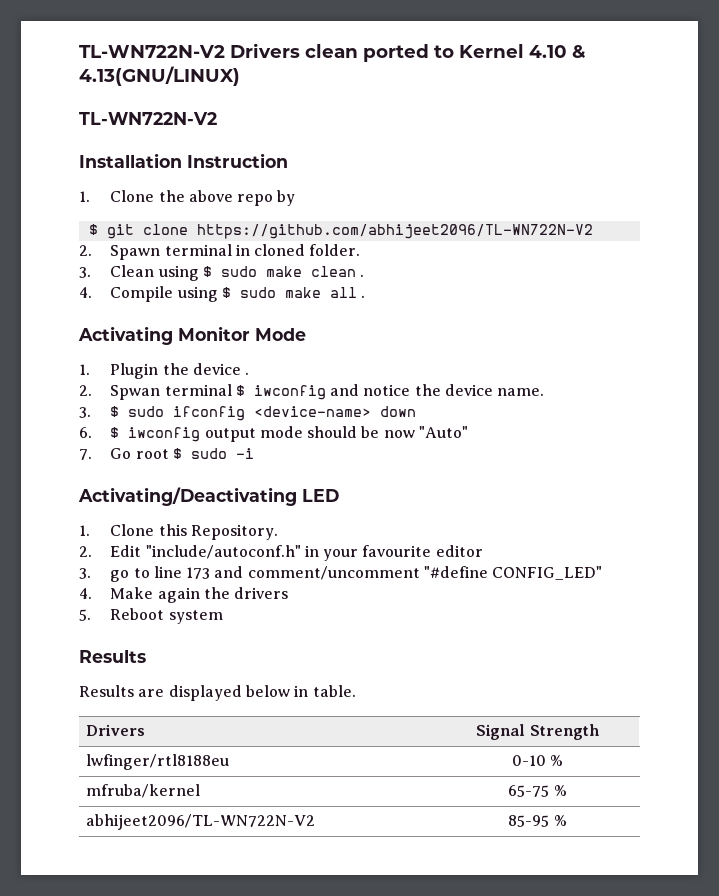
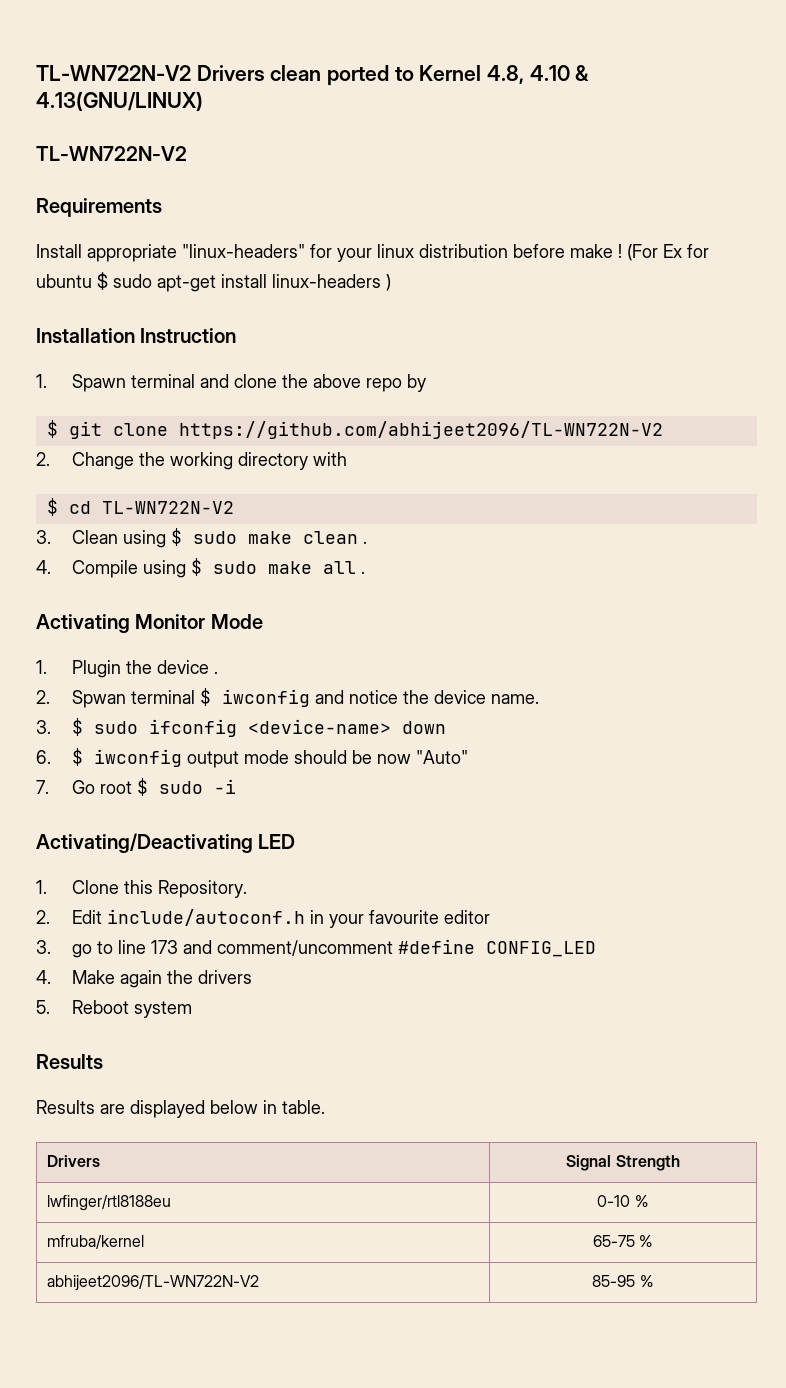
(524, 51) none -> [487,65,525,84] 4.8,
(217, 118) none -> [36,198,162,217] [36,244,709,262] [36,272,391,292] // Requirements // Install appropriate "linux-headers" for your linux distribution before make ! (For Ex for ubuntu $ sudo apt-get install linux-headers )
[110,190,155,202] Clone -> [71,374,277,392] Spawn terminal and clone
[110,244,361,260] Spawn terminal in cloned folder. -> [71,452,347,470] [46,498,234,516] Change the working directory with // $ cd TL-WN722N-V2
[145,545,301,559] "include/autoconf.h" -> [106,909,305,926] include/autoconf.h
[424,566,603,580] "#define CONFIG_LED" -> [397,939,596,957] #define CONFIG_LED

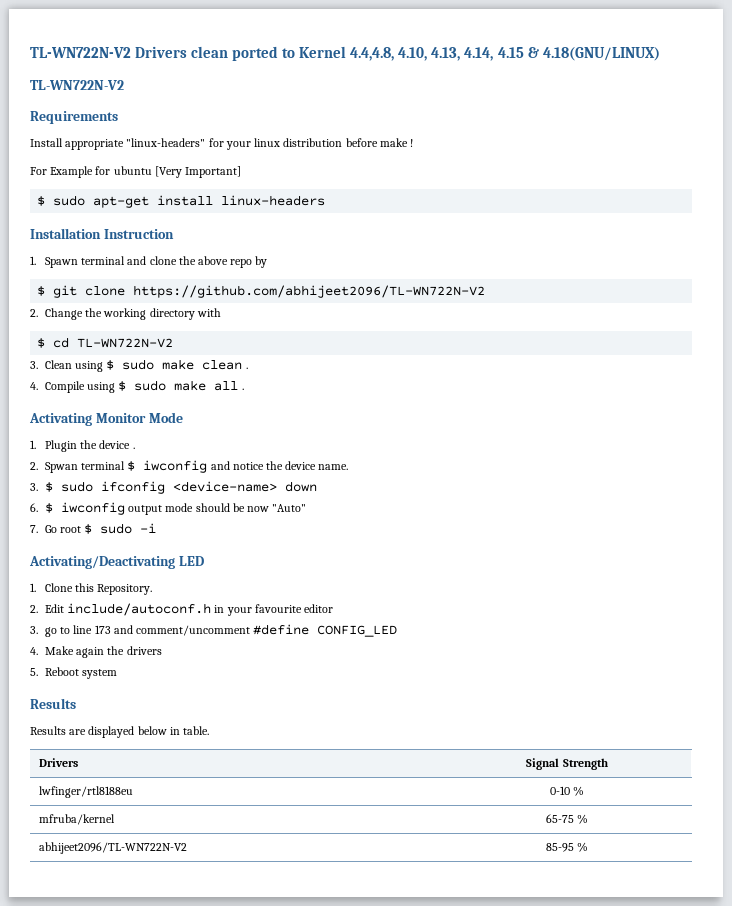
[487,65,590,84] [36,91,203,111] 4.8, 4.10 & 4.13(GNU/LINUX) -> [350,47,660,61] 4.4,4.8, 4.10, 4.13, 4.14, 4.15 & 4.18(GNU/LINUX)
[627,244,709,261] [36,274,92,288] (For Ex for ubuntu -> [30,166,242,178] // For Example for ubuntu [Very Important] //
[386,274,391,291] ) -> (326, 200) none

